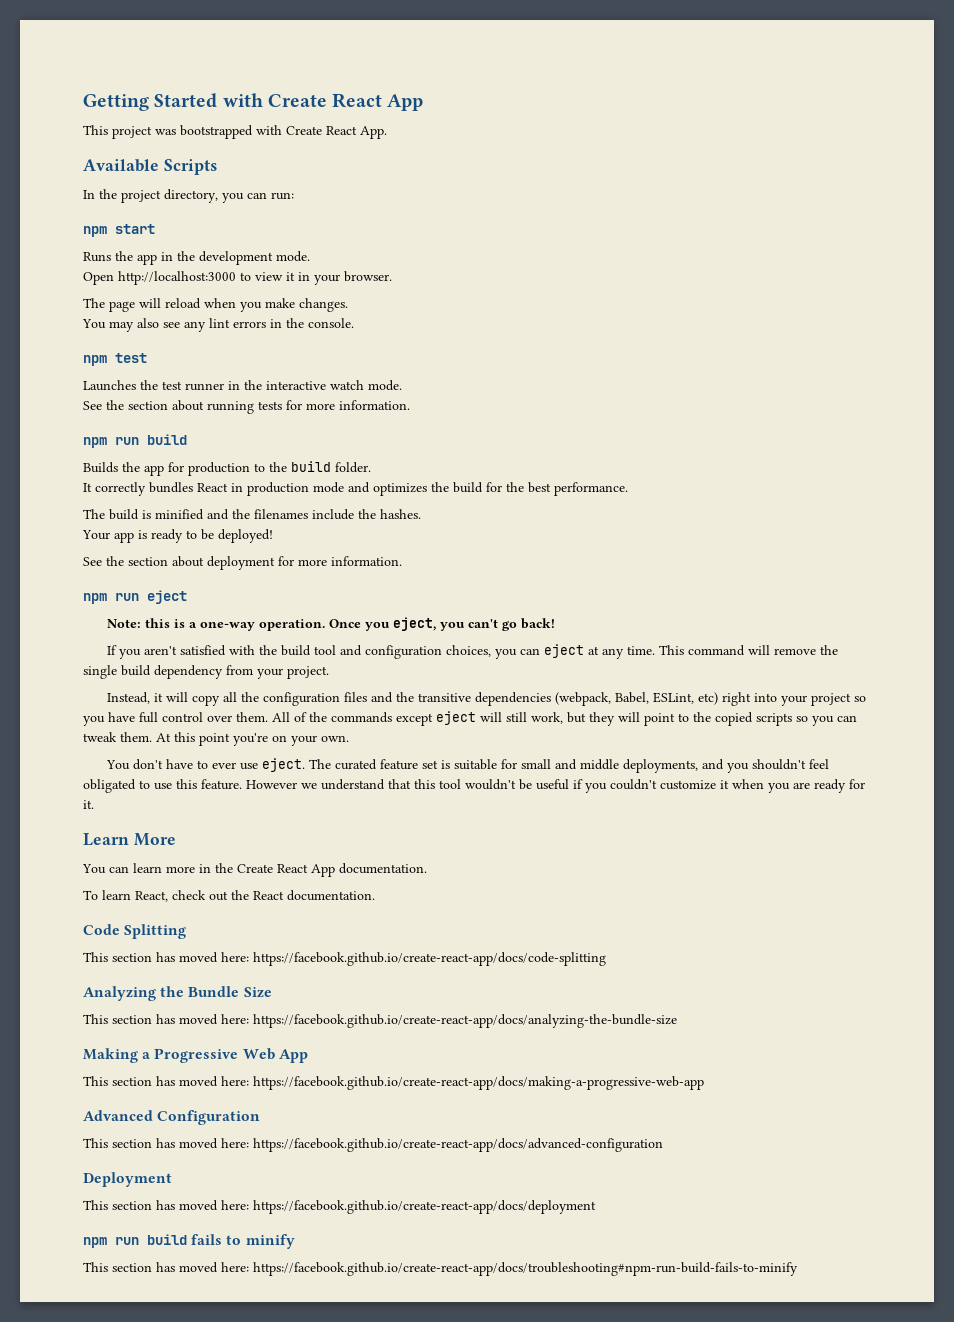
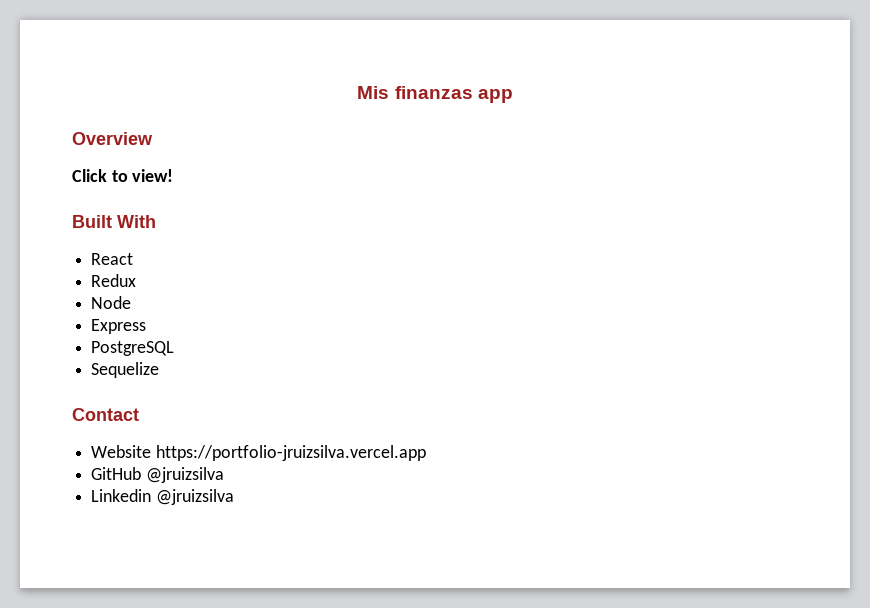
[83,93,424,111] [83,125,387,139] [83,159,217,175] [83,189,294,203] [83,224,155,237] [83,251,310,265] [83,271,392,285] [83,298,348,312] [82,318,354,332] [83,353,147,366] [83,380,402,391] [83,400,410,414] [83,434,187,448] [83,461,371,476] [83,482,628,496] [83,509,421,520] [82,529,273,543] [83,556,402,570] [83,590,187,604] [107,617,556,631] [107,644,839,659] [83,665,329,679] [107,692,867,706] [83,711,857,726] [83,732,349,746] [106,758,830,773] [83,779,865,793] [83,800,94,809] [83,833,176,846] [82,863,427,877] [83,890,375,902] [83,924,187,939] [83,952,606,966] [83,986,272,1001] [83,1014,677,1028] [83,1048,308,1063] [83,1076,704,1090] [83,1110,261,1125] [83,1138,663,1152] [83,1172,172,1187] [83,1200,596,1214] [83,1234,295,1249] [83,1262,798,1276] Getting Started with Create React App // This project was bootstrapped with Create React App. // Available Scripts // In the project directory, you can run: // npm start // Runs the app in the development mode. // Open http://localhost:3000 to view it in your browser. // The page will reload when you make changes. // You may also see any lint errors in the console. // npm test // Launches the test runner in the interactive watch mode. // See the section about running tests for more information. // npm run build // Builds the app for production to the build folder. // It correctly bundles React in production mode and optimizes the build for the best performance. // The build is minified and the filenames include the hashes. // Your app is ready to be deployed! // See the section about deployment for more information. // npm run eject // Note: this is a one-way operation. Once you eject, you can't go back! // If you aren't satisfied with the build tool and configuration choices, you can eject at any time. This command will remove the single build dependency from your project. // Instead, it will copy all the configuration files and the transitive dependencies (webpack, Babel, ESLint, etc) right into your project so you have full control over them. All of the commands except eject will still work, but they will point to the copied scripts so you can tweak them. At this point you're on your own. // You don't have to ever use eject. The curated feature set is suitable for small and middle deployments, and you shouldn't feel obligated to use this feature. However we understand that this tool wouldn't be useful if you couldn't customize it when you are ready for it. // Learn More // You can learn more in the Create React App documentation. // To learn React, check out the React documentation. // Code Splitting // This section has moved here: https://facebook.github.io/create-react-app/docs/code-splitting // Analyzing the Bundle Size // This section has moved here: https://facebook.github.io/create-react-app/docs/analyzing-the-bundle-size // Making a Progressive Web App // This section has moved here: https://facebook.github.io/create-react-app/docs/making-a-progressive-web-app // Advanced Configuration // This section has moved here: https://facebook.github.io/create-react-app/docs/advanced-configuration // Deployment // This section has moved here: https://facebook.github.io/create-react-app/docs/deployment // npm run build fails to minify // This section has moved here: https://facebook.github.io/create-react-app/docs/troubleshooting#npm-run-build-fails-to-minify -> [357,86,513,103] [72,132,153,145] [72,169,174,182] [72,215,156,228] [91,253,134,265] [91,274,137,287] [91,296,132,309] [91,319,147,334] [91,341,175,356] [91,362,160,378] [72,408,139,421] [91,445,426,461] [91,467,224,483] [91,489,234,505] Mis finanzas app // Overview // Click to view! // Built With // React // Redux // Node // Express // PostgreSQL // Sequelize // Contact // Website https://portfolio-jruizsilva.vercel.app // GitHub @jruizsilva // Linkedin @jruizsilva

